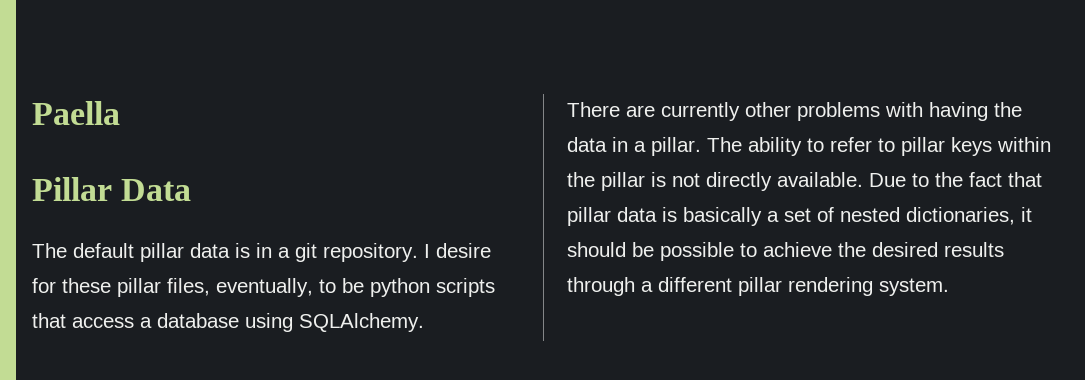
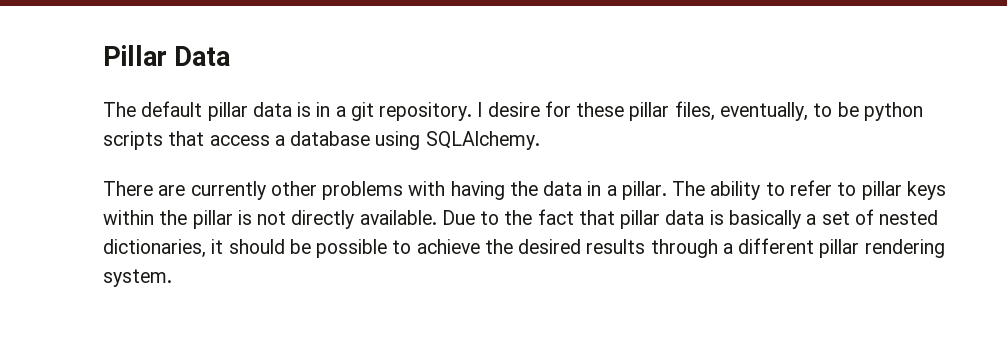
[32,101,120,125] Paella // -> (103, 55) none

